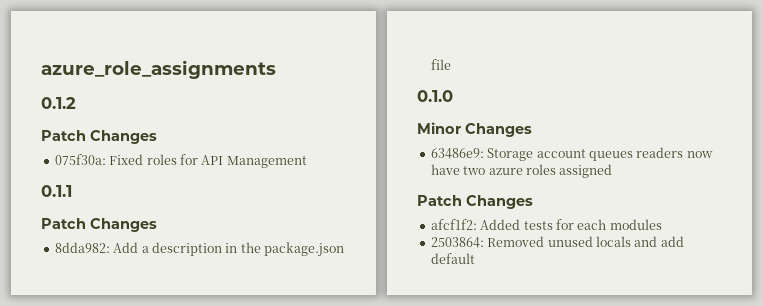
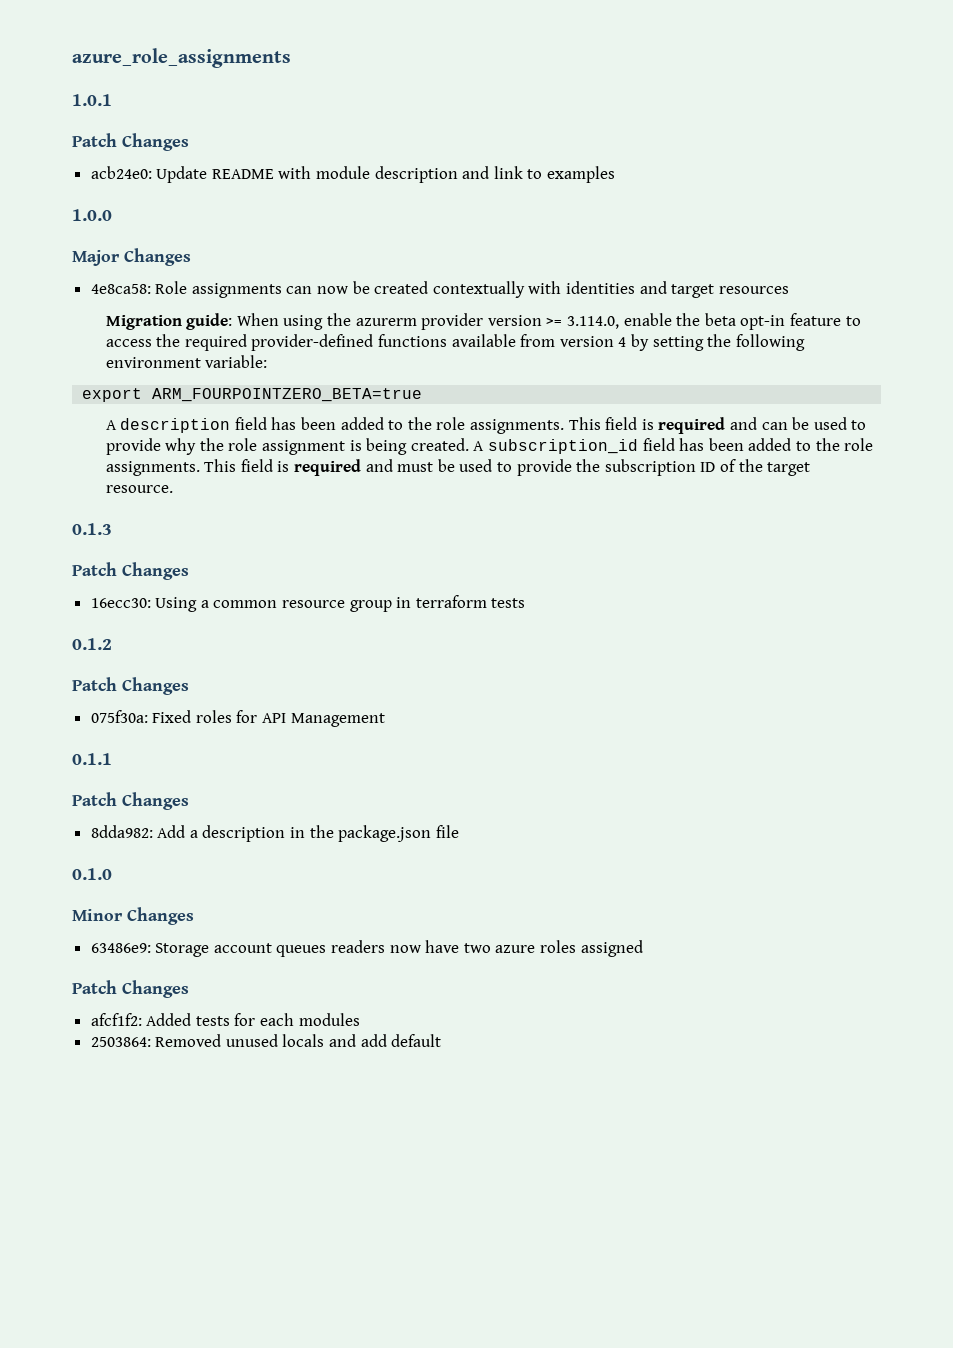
(276, 69) none -> [72,94,112,106] [72,133,189,151] [90,166,616,183] [72,209,112,221] [72,248,191,266] [90,281,789,298] [105,313,861,330] [105,334,805,351] [105,355,268,368] [82,388,423,402] [105,417,867,434] [105,438,874,455] [105,459,811,476] [105,485,173,493] [72,523,112,535] [72,562,189,580] [90,595,526,612] // 1.0.1 // Patch Changes // acb24e0: Update README with module description and link to examples // 1.0.0 // Major Changes // 4e8ca58: Role assignments can now be created contextually with identities and target resources // Migration guide: When using the azurerm provider version >= 3.114.0, enable the beta opt-in feature to access the required provider-defined functions available from version 4 by setting the following environment variable: // export ARM_FOURPOINTZERO_BETA=true // A description field has been added to the role assignments. This field is required and can be used to provide why the role assignment is being created. A subscription_id field has been added to the role assignments. This field is required and must be used to provide the subscription ID of the target resource. // 0.1.3 // Patch Changes // 16ecc30: Using a common resource group in terraform tests

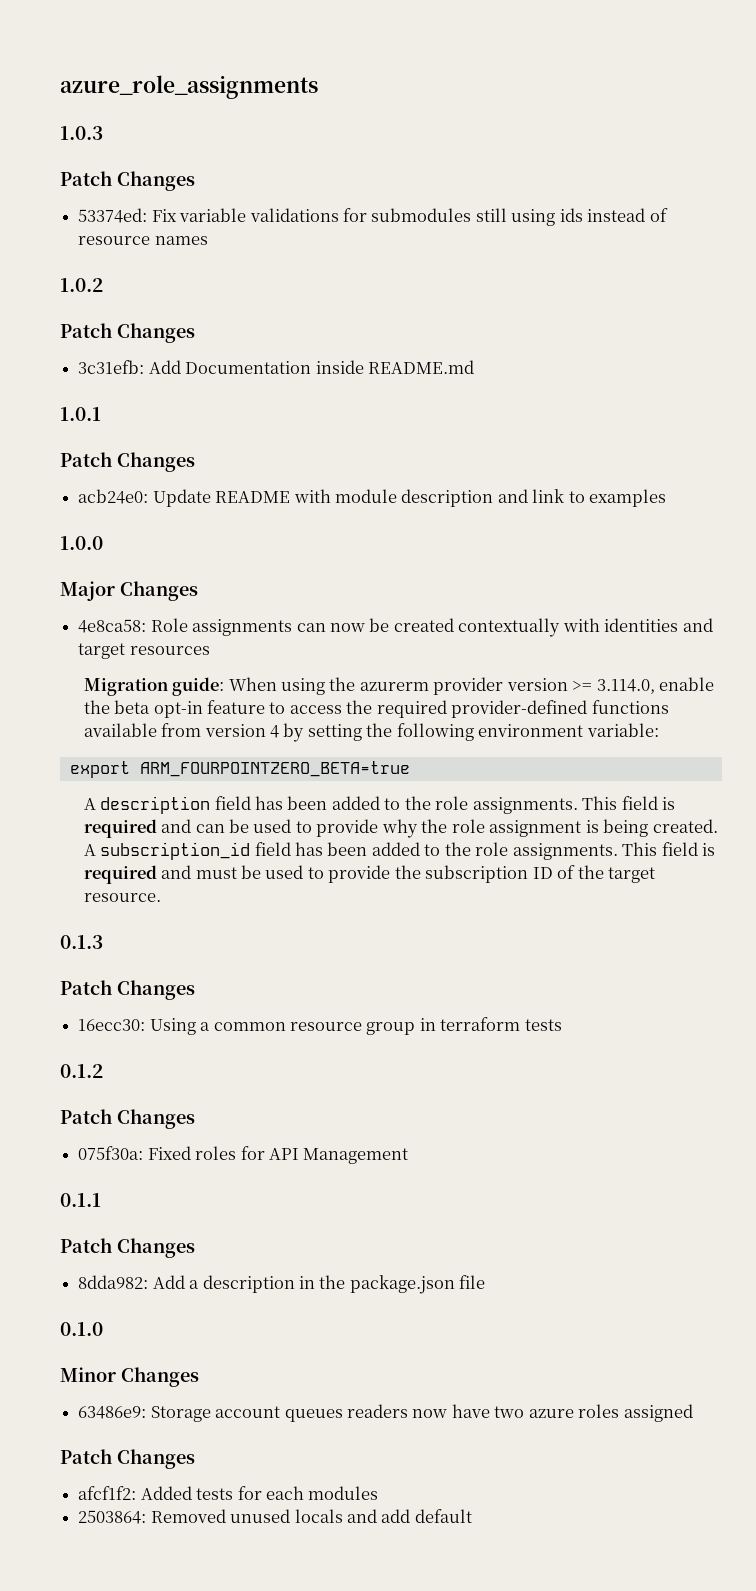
(291, 58) none -> [60,126,103,140] [60,171,195,191] [78,208,668,226] [78,236,208,245] [60,278,103,292] [60,323,195,343] [78,360,474,374] // 1.0.3 // Patch Changes // 53374ed: Fix variable validations for submodules still using ids instead of resource names // 1.0.2 // Patch Changes // 3c31efb: Add Documentation inside README.md

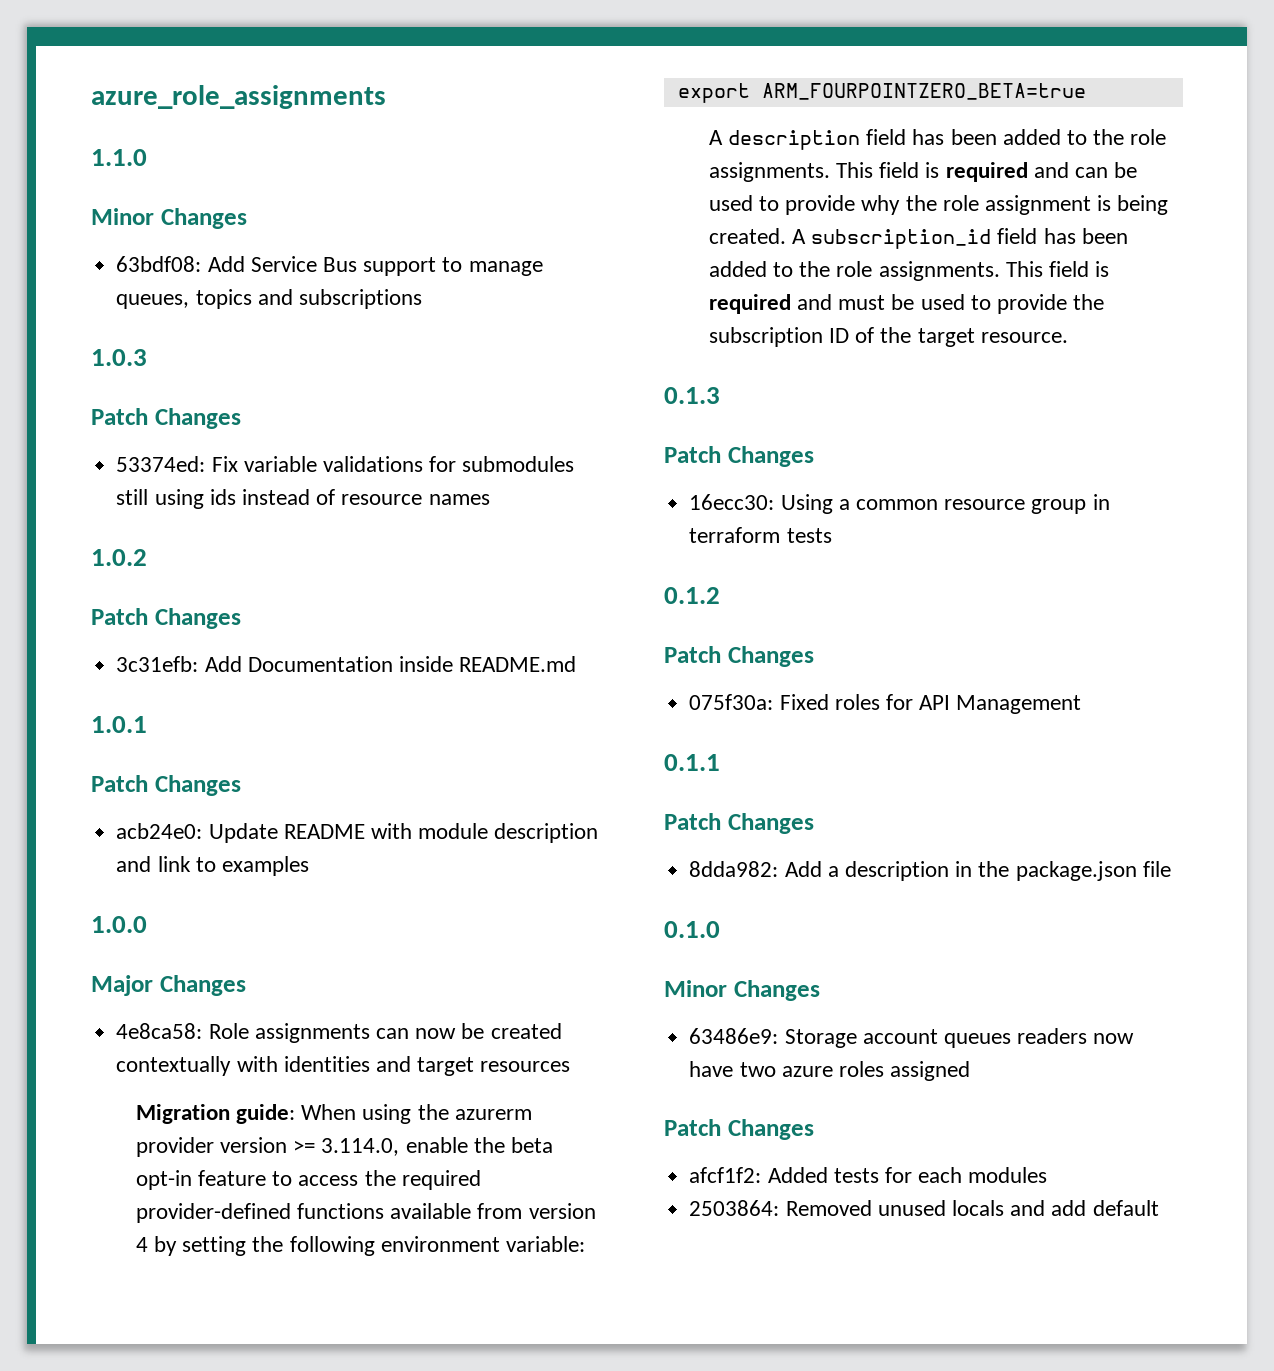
(318, 87) none -> [91,149,147,166] [91,208,247,229] [116,256,543,276] [116,289,422,309] // 1.1.0 // Minor Changes // 63bdf08: Add Service Bus support to manage queues, topics and subscriptions

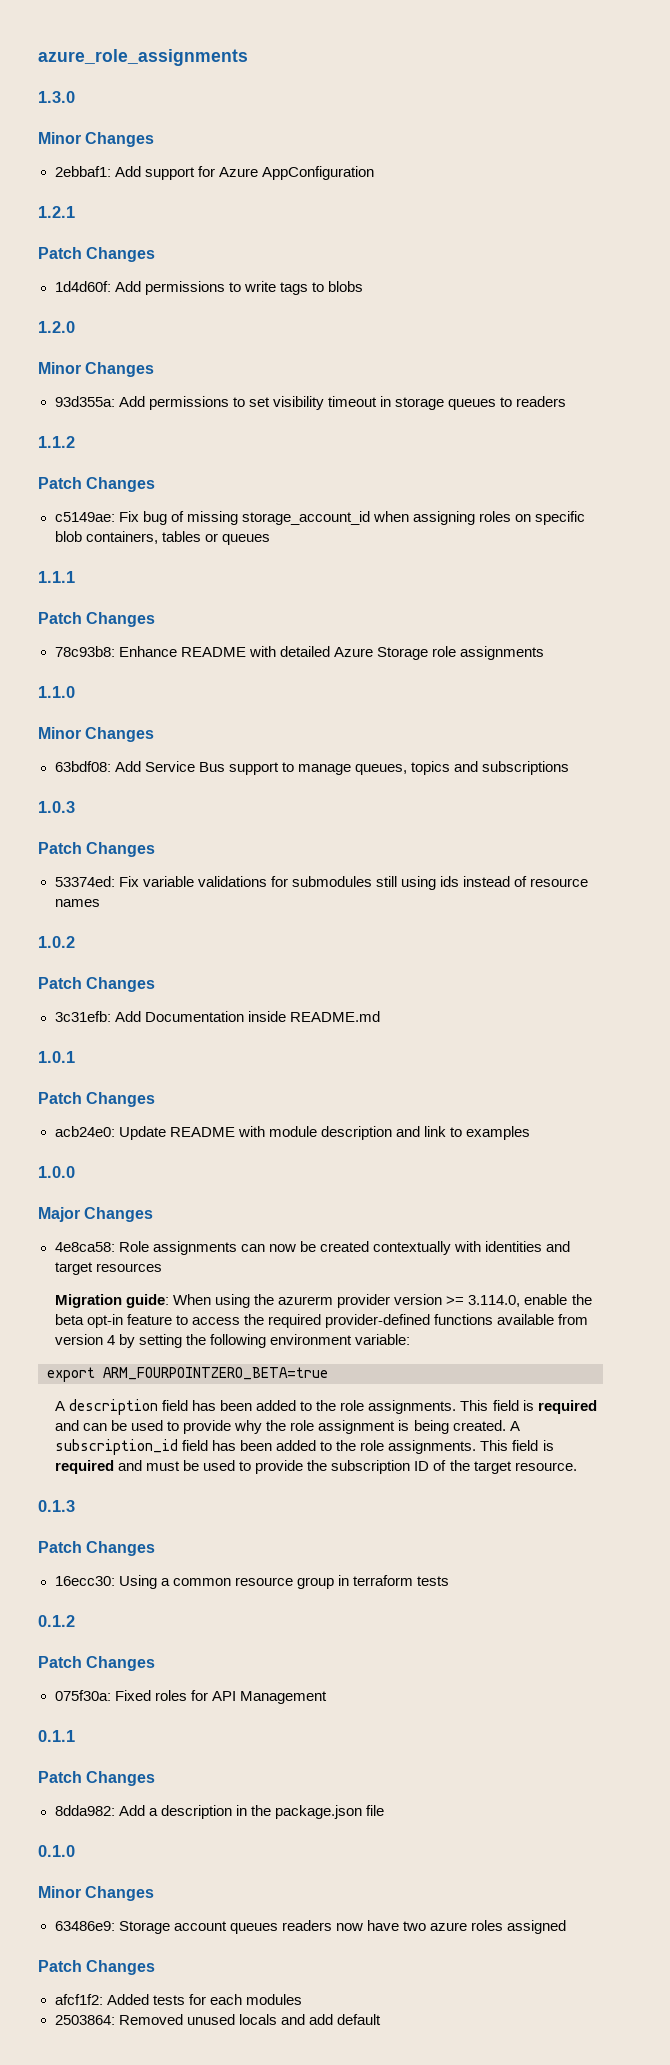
(386, 97) none -> [38,91,75,103] [38,132,155,147] [54,166,374,180] [38,206,75,218] [38,247,156,262] [54,281,363,295] [38,321,75,333] [38,362,155,377] [54,396,567,410] [38,436,75,448] [38,477,156,492] [54,511,585,525] [54,531,270,545] [38,571,75,583] [38,612,156,627] [54,646,544,660] // 1.3.0 // Minor Changes // 2ebbaf1: Add support for Azure AppConfiguration // 1.2.1 // Patch Changes // 1d4d60f: Add permissions to write tags to blobs // 1.2.0 // Minor Changes // 93d355a: Add permissions to set visibility timeout in storage queues to readers // 1.1.2 // Patch Changes // c5149ae: Fix bug of missing storage_account_id when assigning roles on specific blob containers, tables or queues // 1.1.1 // Patch Changes // 78c93b8: Enhance README with detailed Azure Storage role assignments

